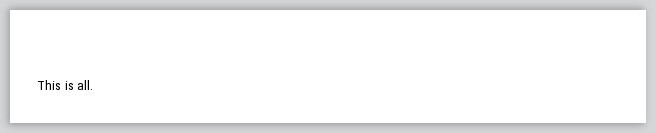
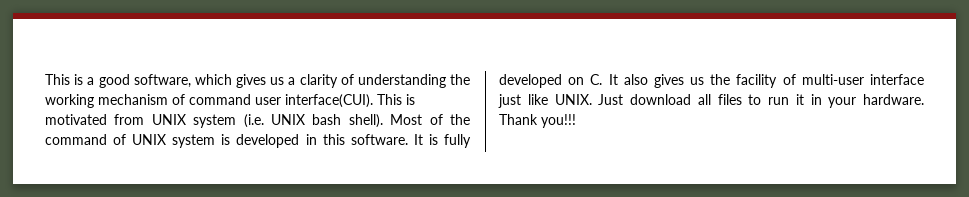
[37,80,94,90] This is all. -> [45,74,471,88] [45,94,415,108] [45,114,470,128] [45,134,471,148] [499,74,924,88] [498,94,924,108] [499,114,576,128] This is a good software, which gives us a clarity of understanding the working mechanism of command user interface(CUI). This is motivated from UNIX system (i.e. UNIX bash shell). Most of the command of UNIX system is developed in this software. It is fully developed on C. It also gives us the facility of multi-user interface just like UNIX. Just download all files to run it in your hardware. Thank you!!!

